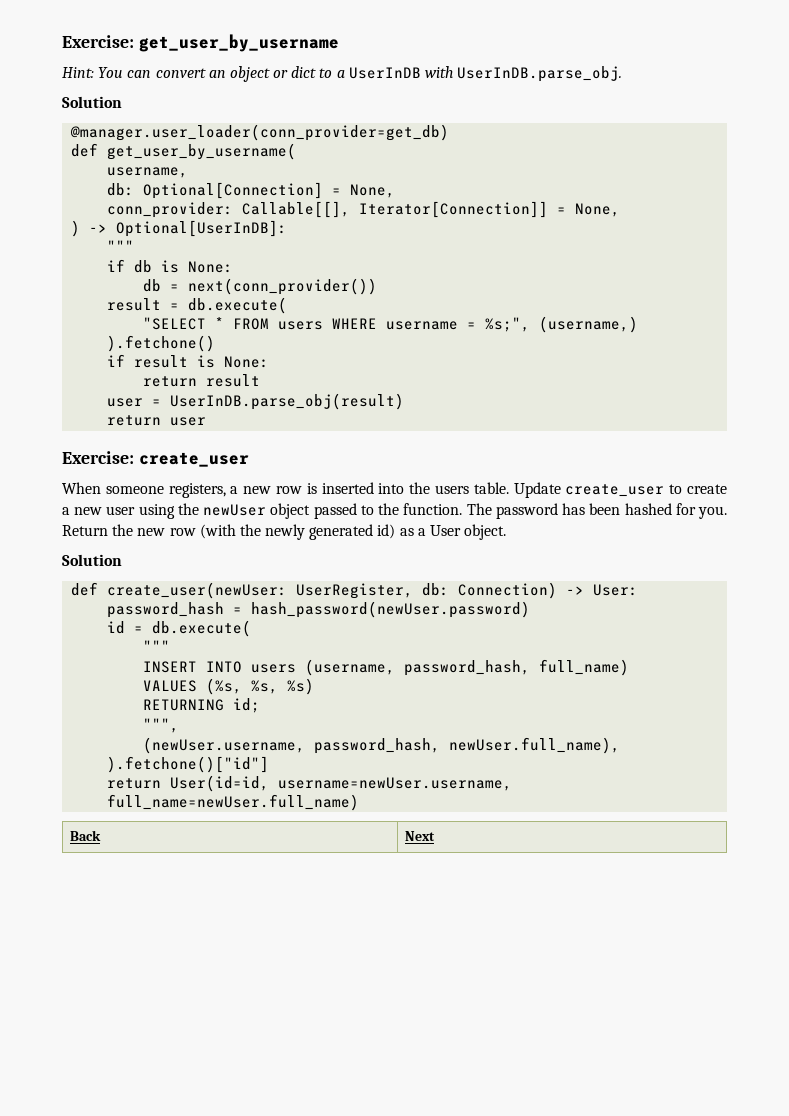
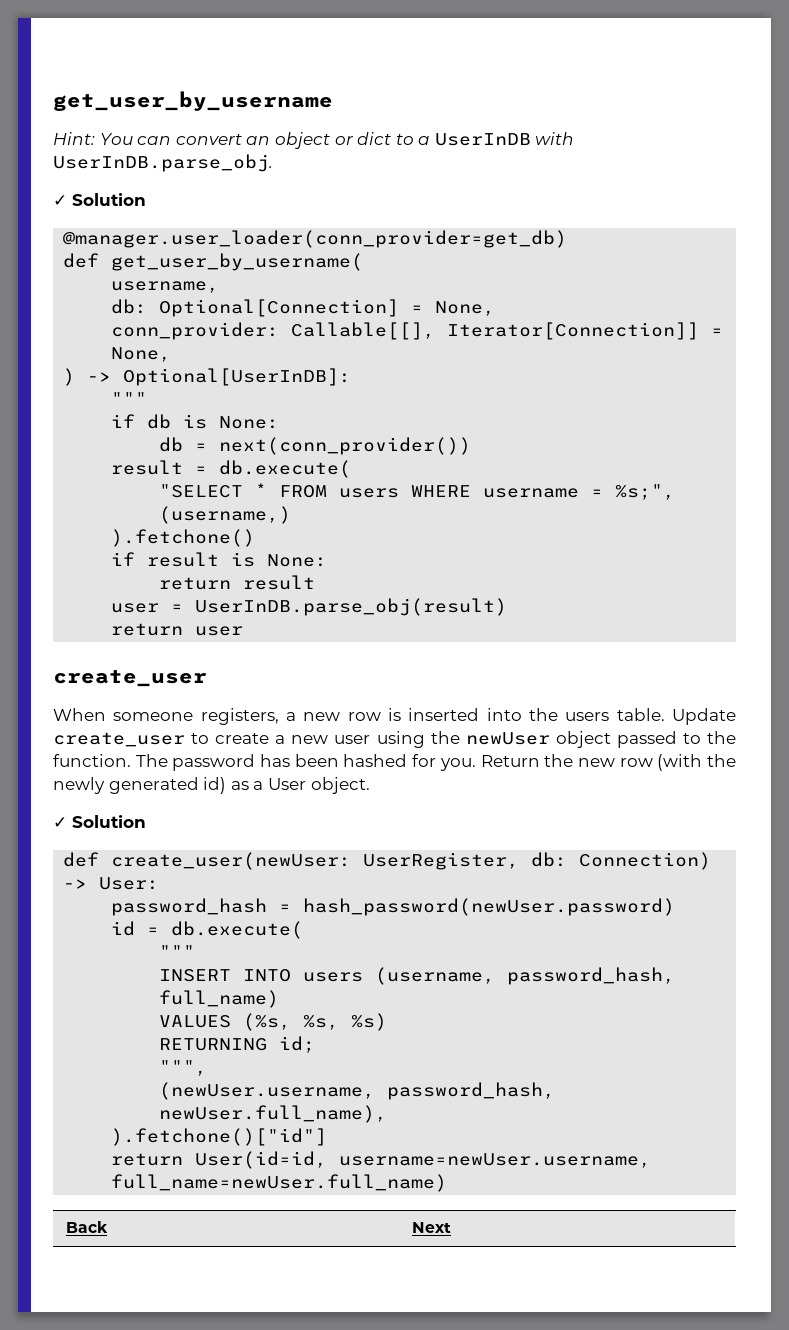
[62,35,134,48] Exercise: -> (53, 101) none
(623, 74) none -> [53,195,67,206] ✓
[62,451,134,464] Exercise: -> (244, 631) none
(507, 532) none -> [53,817,67,828] ✓

